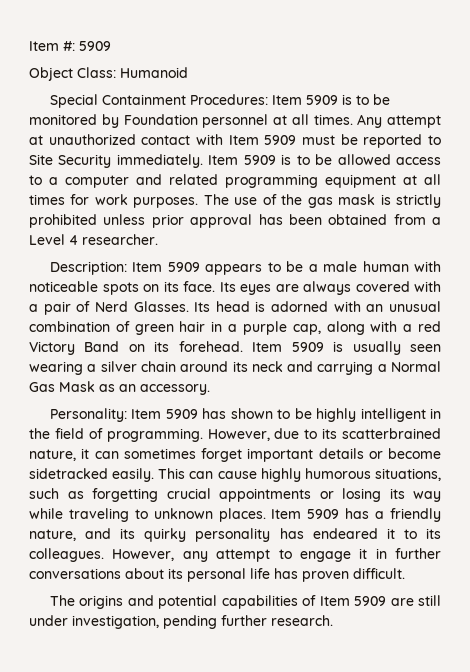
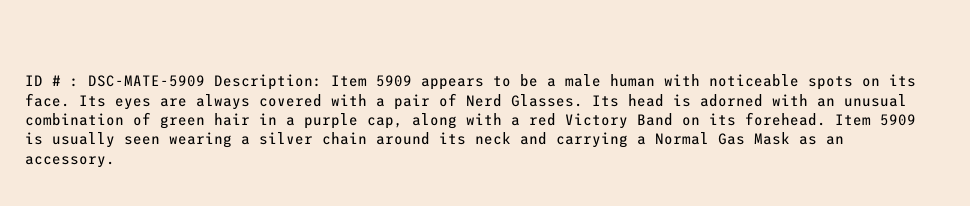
[29,41,111,51] [29,67,188,81] [49,94,390,108] [29,114,441,128] [29,134,442,148] [29,154,442,168] [29,174,441,188] [29,194,441,208] [29,214,441,228] [29,234,158,245] Item #: 5909 // Object Class: Humanoid // Special Containment Procedures: Item 5909 is to be monitored by Foundation personnel at all times. Any attempt at unauthorized contact with Item 5909 must be reported to Site Security immediately. Item 5909 is to be allowed access to a computer and related programming equipment at all times for work purposes. The use of the gas mask is strictly prohibited unless prior approval has been obtained from a Level 4 researcher. // -> [25,75,205,87] ID # : DSC-MATE-5909
[49,408,442,422] [29,428,441,442] [29,448,441,462] [29,468,441,482] [29,488,441,502] [29,508,442,522] [29,528,441,542] [29,548,441,562] [29,568,405,582] [49,595,442,609] [29,615,333,629] // Personality: Item 5909 has shown to be highly intelligent in the field of programming. However, due to its scatterbrained nature, it can sometimes forget important details or become sidetracked easily. This can cause highly humorous situations, such as forgetting crucial appointments or losing its way while traveling to unknown places. Item 5909 has a friendly nature, and its quirky personality has endeared it to its colleagues. However, any attempt to engage it in further conversations about its personal life has proven difficult. // The origins and potential capabilities of Item 5909 are still under investigation, pending further research. -> (115, 162) none

